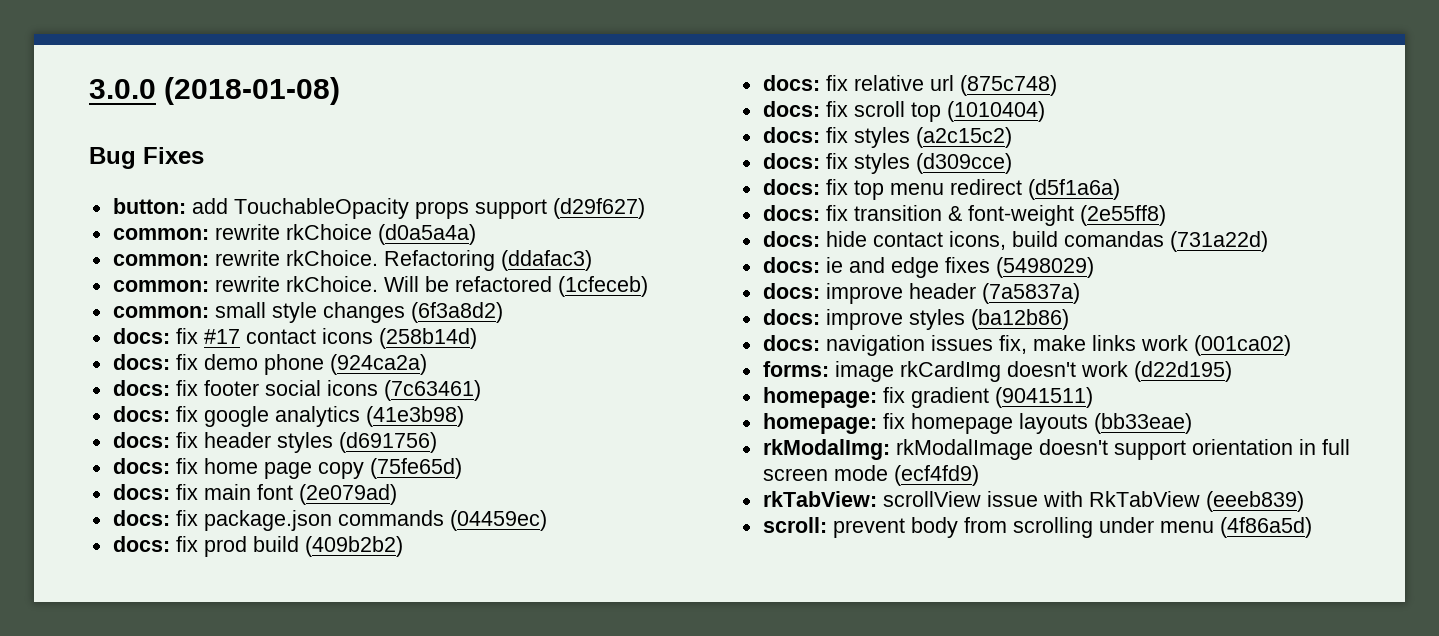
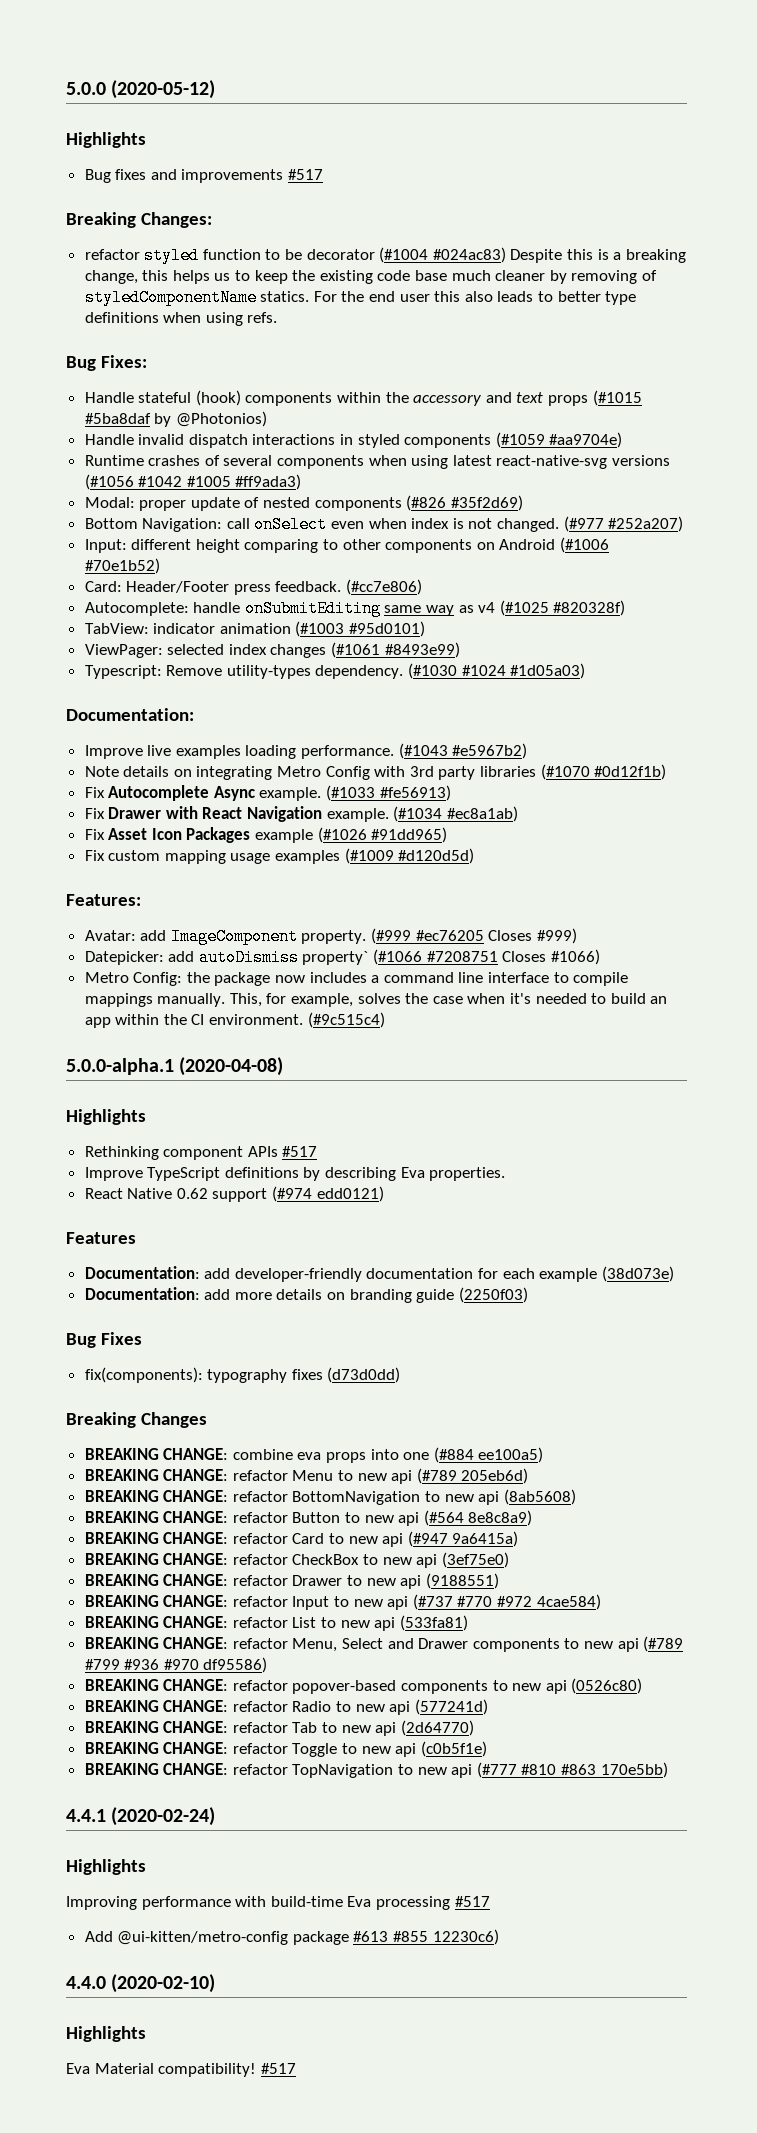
[89,77,341,105] [89,147,204,169] [112,198,645,219] [112,224,476,245] [112,250,592,271] [112,276,648,297] [112,302,503,323] [112,328,477,349] [112,354,427,375] [112,380,481,401] [112,406,464,427] [112,432,437,453] [112,458,462,479] [112,484,397,505] [112,510,547,531] [112,536,403,557] [762,75,1057,96] [762,101,1045,122] [762,127,1012,148] [762,153,1012,174] [762,179,1120,200] [762,205,1166,226] [762,231,1268,252] [762,257,1094,278] [762,283,1080,304] [762,309,1069,330] [762,335,1291,356] [762,361,1232,382] [762,387,1093,408] [762,413,1192,434] [762,439,1350,460] [762,465,979,486] [762,491,1304,512] [762,517,1312,538] 3.0.0 (2018-01-08) // Bug Fixes // button: add TouchableOpacity props support (d29f627) // common: rewrite rkChoice (d0a5a4a) // common: rewrite rkChoice. Refactoring (ddafac3) // common: rewrite rkChoice. Will be refactored (1cfeceb) // common: small style changes (6f3a8d2) // docs: fix #17 contact icons (258b14d) // docs: fix demo phone (924ca2a) // docs: fix footer social icons (7c63461) // docs: fix google analytics (41e3b98) // docs: fix header styles (d691756) // docs: fix home page copy (75fe65d) // docs: fix main font (2e079ad) // docs: fix package.json commands (04459ec) // docs: fix prod build (409b2b2) // docs: fix relative url (875c748) // docs: fix scroll top (1010404) // docs: fix styles (a2c15c2) // docs: fix styles (d309cce) // docs: fix top menu redirect (d5f1a6a) // docs: fix transition & font-weight (2e55ff8) // docs: hide contact icons, build comandas (731a22d) // docs: ie and edge fixes (5498029) // docs: improve header (7a5837a) // docs: improve styles (ba12b86) // docs: navigation issues fix, make links work (001ca02) // forms: image rkCardImg doesn't work (d22d195) // homepage: fix gradient (9041511) // homepage: fix homepage layouts (bb33eae) // rkModalImg: rkModalImage doesn't support orientation in full screen mode (ecf4fd9) // rkTabView: scrollView issue with RkTabView (eeeb839) // scroll: prevent body from scrolling under menu (4f86a5d) -> [66,80,216,99] [66,132,146,148] [84,169,324,183] [66,212,212,228] [84,247,686,264] [84,270,657,284] [84,289,637,306] [84,312,278,326] [66,355,147,371] [84,390,642,406] [84,411,267,427] [84,432,623,448] [84,455,671,469] [84,474,302,490] [84,495,523,511] [84,516,684,533] [84,537,610,553] [84,558,160,574] [84,579,423,595] [84,600,626,617] [84,621,426,637] [84,642,460,658] [84,663,586,679] [66,708,194,721] [84,743,528,759] [84,764,667,780] [84,785,451,801] [84,806,518,822] [84,827,448,843] [84,848,475,864] [66,894,141,906] [84,928,577,945] [84,949,600,966] [84,972,629,986] [84,993,668,1007] [84,1012,385,1028] [66,1057,284,1076] [66,1109,146,1125] [84,1146,318,1160] [84,1167,506,1181] [84,1186,384,1202] [66,1232,136,1244] [84,1266,674,1282] [84,1287,528,1303] [66,1332,142,1348] [84,1367,401,1383] [66,1412,207,1428] [84,1447,544,1463] [84,1468,529,1484] [84,1489,576,1505] [84,1510,533,1526] [84,1531,519,1547] [84,1552,509,1568] [84,1573,499,1589] [84,1594,601,1610] [84,1615,468,1631] [84,1636,684,1652] [84,1657,268,1673] [84,1678,643,1694] [84,1699,488,1715] [84,1720,474,1736] [84,1741,487,1757] [84,1762,668,1778] [66,1807,216,1826] [66,1859,146,1875] [66,1896,490,1910] [84,1929,499,1945] [66,1974,216,1993] [66,2026,146,2042] [66,2063,296,2077] 5.0.0 (2020-05-12) // Highlights // Bug fixes and improvements #517 // Breaking Changes: // refactor styled function to be decorator (#1004 #024ac83) Despite this is a breaking change, this helps us to keep the existing code base much cleaner by removing of styledComponentName statics. For the end user this also leads to better type definitions when using refs. // Bug Fixes: // Handle stateful (hook) components within the accessory and text props (#1015 #5ba8daf by @Photonios) // Handle invalid dispatch interactions in styled components (#1059 #aa9704e) // Runtime crashes of several components when using latest react-native-svg versions (#1056 #1042 #1005 #ff9ada3) // Modal: proper update of nested components (#826 #35f2d69) // Bottom Navigation: call onSelect even when index is not changed. (#977 #252a207) // Input: different height comparing to other components on Android (#1006 #70e1b52) // Card: Header/Footer press feedback. (#cc7e806) // Autocomplete: handle onSubmitEditing same way as v4 (#1025 #820328f) // TabView: indicator animation (#1003 #95d0101) // ViewPager: selected index changes (#1061 #8493e99) // Typescript: Remove utility-types dependency. (#1030 #1024 #1d05a03) // Documentation: // Improve live examples loading performance. (#1043 #e5967b2) // Note details on integrating Metro Config with 3rd party libraries (#1070 #0d12f1b) // Fix Autocomplete Async example. (#1033 #fe56913) // Fix Drawer with React Navigation example. (#1034 #ec8a1ab) // Fix Asset Icon Packages example (#1026 #91dd965) // Fix custom mapping usage examples (#1009 #d120d5d) // Features: // Avatar: add ImageComponent property. (#999 #ec76205 Closes #999) // Datepicker: add autoDismiss property` (#1066 #7208751 Closes #1066) // Metro Config: the package now includes a command line interface to compile mappings manually. This, for example, solves the case when it's needed to build an app within the CI environment. (#9c515c4) // 5.0.0-alpha.1 (2020-04-08) // Highlights // Rethinking component APIs #517 // Improve TypeScript definitions by describing Eva properties. // React Native 0.62 support (#974 edd0121) // Features // Documentation: add developer-friendly documentation for each example (38d073e) // Documentation: add more details on branding guide (2250f03) // Bug Fixes // fix(components): typography fixes (d73d0dd) // Breaking Changes // BREAKING CHANGE: combine eva props into one (#884 ee100a5) // BREAKING CHANGE: refactor Menu to new api (#789 205eb6d) // BREAKING CHANGE: refactor BottomNavigation to new api (8ab5608) // BREAKING CHANGE: refactor Button to new api (#564 8e8c8a9) // BREAKING CHANGE: refactor Card to new api (#947 9a6415a) // BREAKING CHANGE: refactor CheckBox to new api (3ef75e0) // BREAKING CHANGE: refactor Drawer to new api (9188551) // BREAKING CHANGE: refactor Input to new api (#737 #770 #972 4cae584) // BREAKING CHANGE: refactor List to new api (533fa81) // BREAKING CHANGE: refactor Menu, Select and Drawer components to new api (#789 #799 #936 #970 df95586) // BREAKING CHANGE: refactor popover-based components to new api (0526c80) // BREAKING CHANGE: refactor Radio to new api (577241d) // BREAKING CHANGE: refactor Tab to new api (2d64770) // BREAKING CHANGE: refactor Toggle to new api (c0b5f1e) // BREAKING CHANGE: refactor TopNavigation to new api (#777 #810 #863 170e5bb) // 4.4.1 (2020-02-24) // Highlights // Improving performance with build-time Eva processing #517 // Add @ui-kitten/metro-config package #613 #855 12230c6) // 4.4.0 (2020-02-10) // Highlights // Eva Material compatibility! #517

